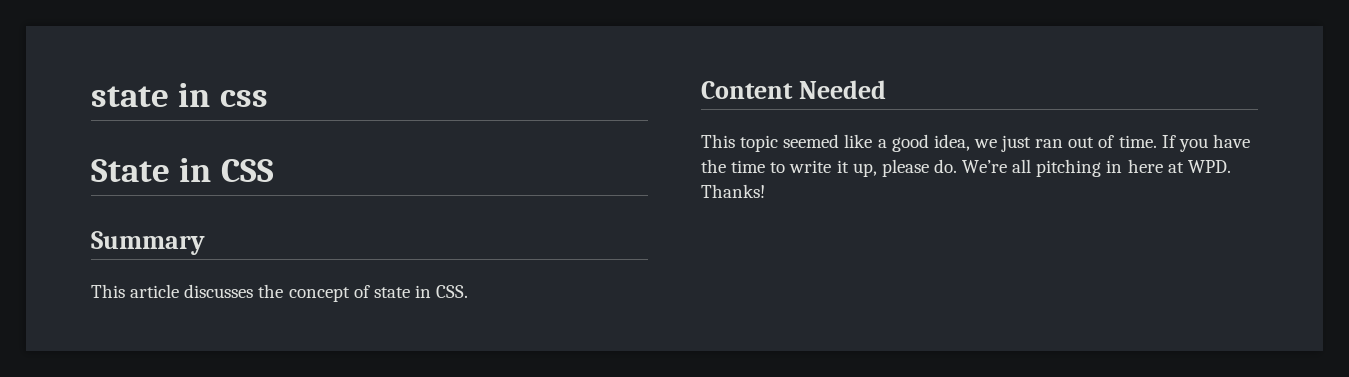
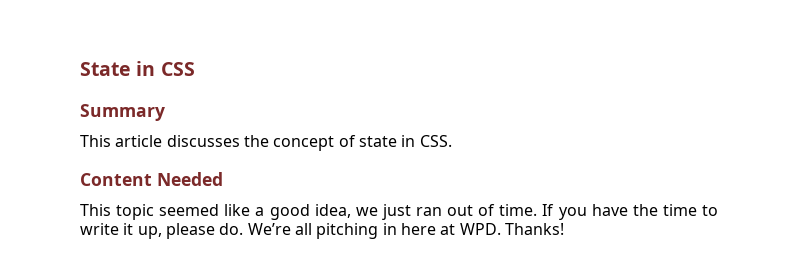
[91,83,268,107] state in css // -> (80, 69) none

